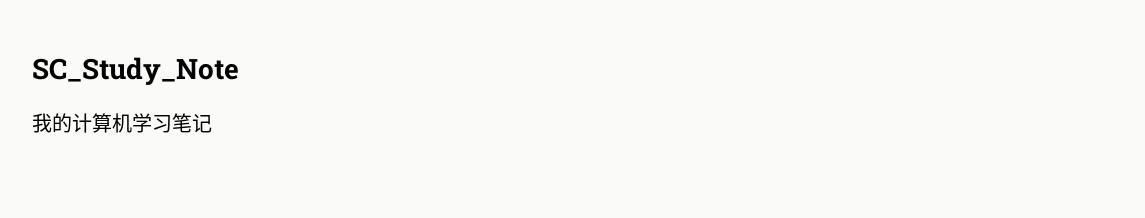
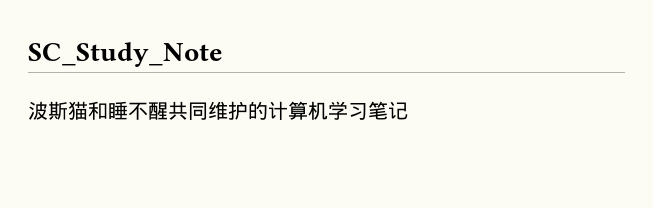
[32,113,52,133] 我 -> [28,101,248,120] 波斯猫和睡不醒共同维护

